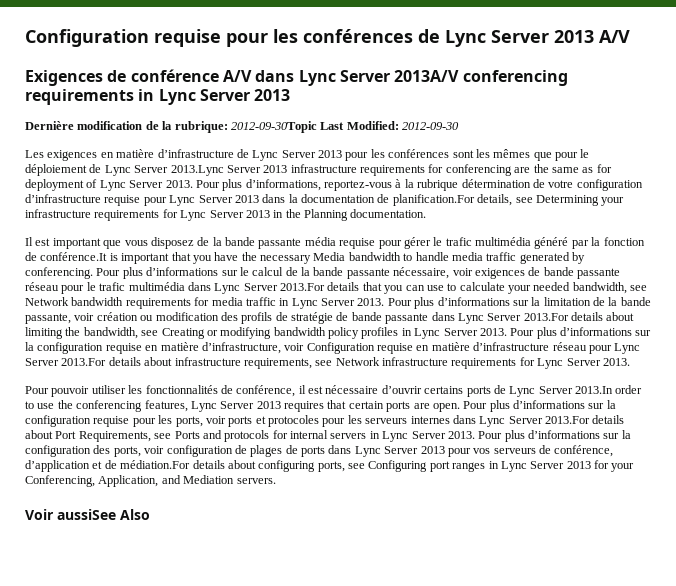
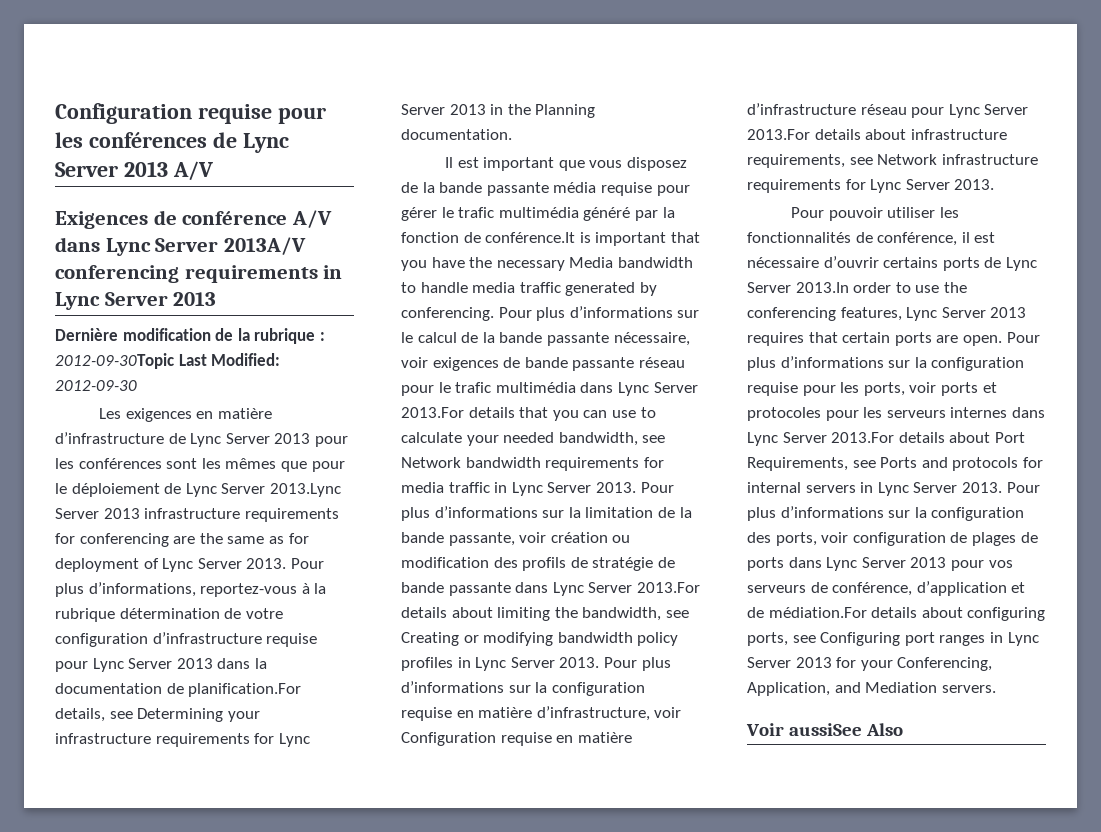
[174,121,228,133] rubrique: -> [254,328,325,344] rubrique :

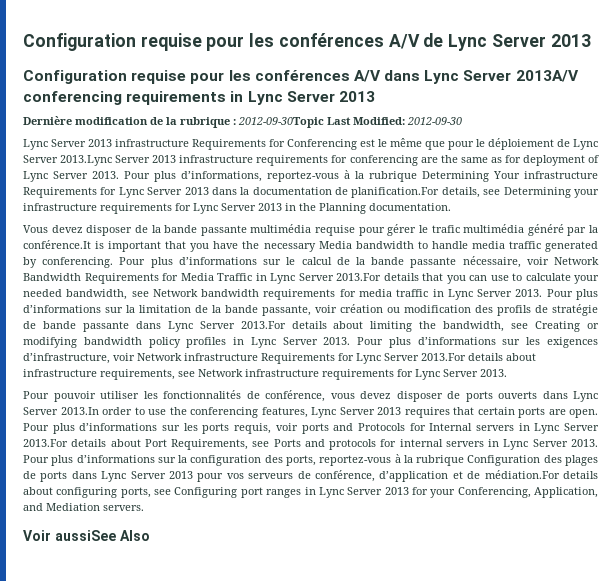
[55,103,326,124] [55,132,289,153] [55,161,213,181] [55,210,288,229] Configuration requise pour les conférences de Lync Server 2013 A/V // Exigences de conférence -> [23,33,591,51] [23,70,350,84] Configuration requise pour les conférences A/V de Lync Server 2013 // Configuration requise pour les conférences
[99,408,272,422] [55,432,348,447] [55,458,277,469] Les exigences en matière d’infrastructure de Lync Server 2013 pour les conférences sont les mêmes -> [23,138,422,150] Lync Server 2013 infrastructure Requirements for Conferencing est le même
[119,608,283,619] [55,632,318,647] [55,661,88,672] détermination de votre configuration d’infrastructure requise pour -> [422,171,598,182] [23,187,117,198] Determining Your infrastructure Requirements for
[445,157,688,171] [401,182,597,196] Il est important que vous disposez de la bande passante média -> [23,224,312,236] Vous devez disposer de la bande passante multimédia
[401,232,481,243] fonction de -> (598, 229) none
[432,357,685,371] [401,382,614,396] exigences de bande passante réseau pour le trafic multimédia dans -> [554,257,599,265] [23,273,267,284] Network Bandwidth Requirements for Media Traffic in
[535,682,645,696] [401,706,682,721] [401,732,632,746] [747,103,945,118] la configuration requise en matière d’infrastructure, voir Configuration requise en matière d’infrastructure réseau pour -> [526,337,598,348] [23,353,354,364] les exigences d’infrastructure, voir Network infrastructure Requirements for
[961,232,996,243] [747,256,1002,271] il est nécessaire d’ouvrir certains ports de -> [330,391,568,402] vous devez disposer de ports ouverts dans
[914,357,1025,371] [747,382,997,396] [747,407,1045,421] la configuration requise pour les ports, voir ports et protocoles pour les serveurs internes dans -> [183,423,530,434] les ports requis, voir ports and Protocols for Internal servers in
[821,532,968,546] voir configuration de -> [319,454,562,466] reportez-vous à la rubrique Configuration des

